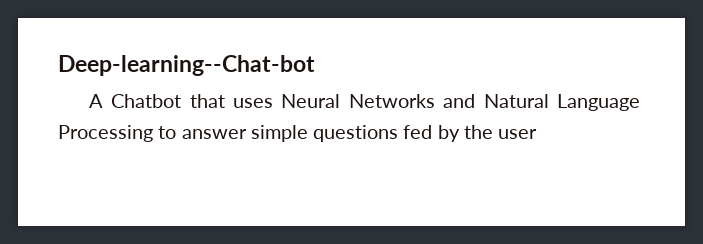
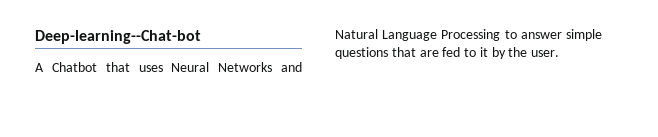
[403,125,433,139] fed -> [391,47,488,57] that are fed to it
[498,129,538,139] user -> [531,50,560,57] user.

